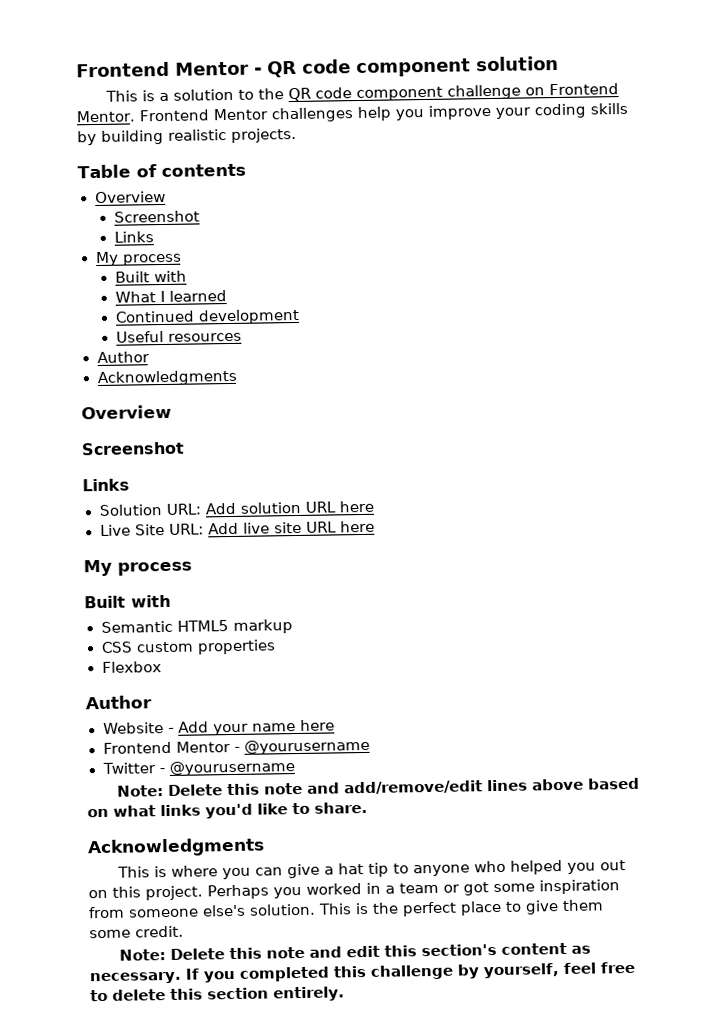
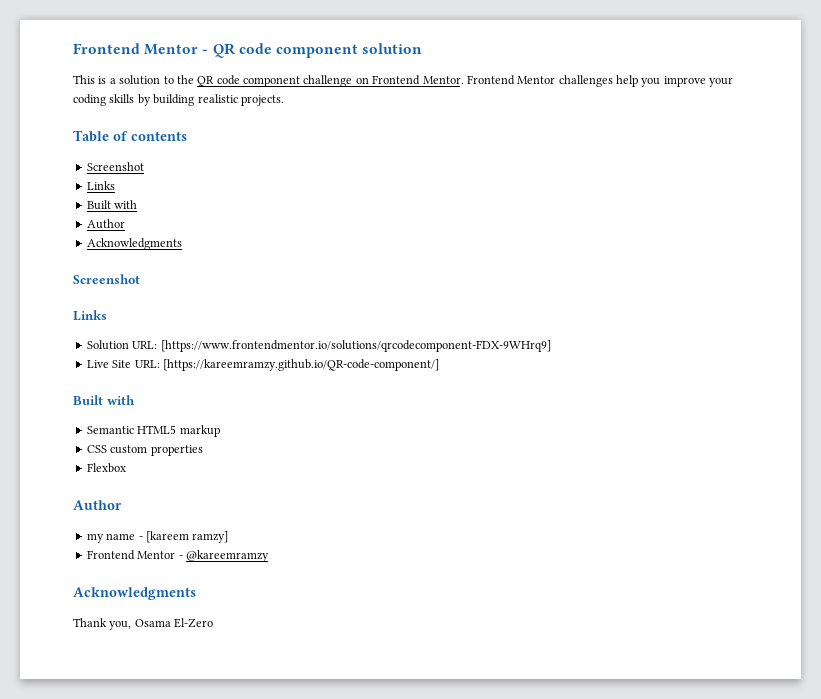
[94,190,166,204] [113,210,200,223] [113,231,154,243] [94,251,182,267] [114,270,187,283] [114,290,227,303] [114,308,300,325] [115,330,242,343] // Overview // Screenshot // Links // My process // Built with // What I learned // Continued development // Useful resources -> [86,162,144,171] [86,181,115,190] [86,200,138,210] // Screenshot // Links // Built with
[81,404,172,420] // Overview -> (182, 244) none
[204,500,374,515] Add solution URL here -> [160,340,551,352] [https://www.frontendmentor.io/solutions/qrcodecomponent-FDX-9WHrq9]
[207,520,375,535] [83,559,192,577] Add live site URL here // My process -> [162,359,439,371] [https://kareemramzy.github.io/QR-code-component/]
[102,719,336,736] [102,738,371,755] [101,760,296,776] [116,777,640,797] [87,801,368,819] [87,837,265,858] [116,859,626,880] [88,879,620,901] [88,899,604,919] [89,925,184,939] [118,942,591,961] [89,961,635,985] [90,986,345,1002] Website - Add your name here // Frontend Mentor - @yourusername // Twitter - @yourusername // Note: Delete this note and add/remove/edit lines above based on what links you'd like to share. // Acknowledgments // This is where you can give a hat tip to anyone who helped you out on this project. Perhaps you worked in a team or got some inspiration from someone else's solution. This is the perfect place to give them some credit. // Note: Delete this note and edit this section's content as necessary. If you completed this challenge by yourself, feel free to delete this section entirely. -> [86,531,229,543] [86,550,269,562] [73,587,196,600] [73,618,214,630] my name - [kareem ramzy] // Frontend Mentor - @kareemramzy // Acknowledgments // Thank you, Osama El-Zero

